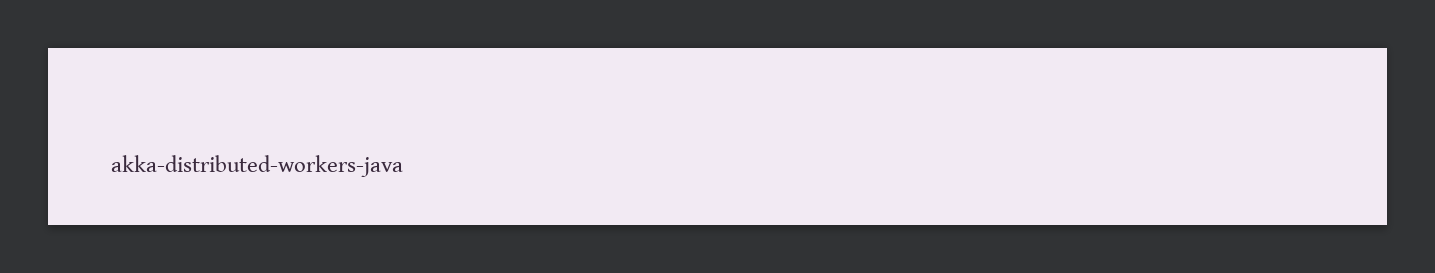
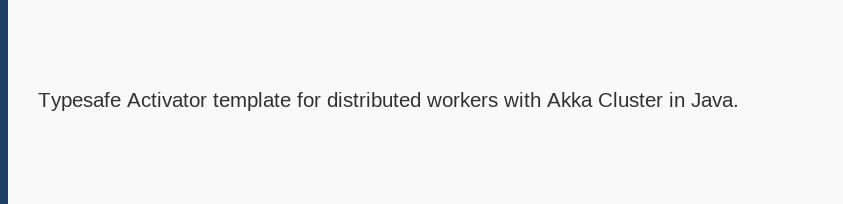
[111,155,403,177] akka-distributed-workers-java -> [38,92,739,111] Typesafe Activator template for distributed workers with Akka Cluster in Java.

